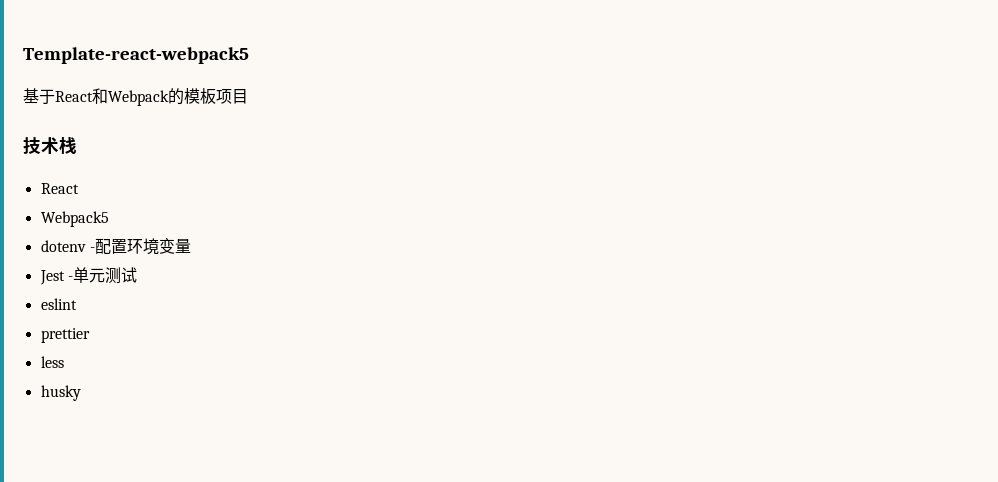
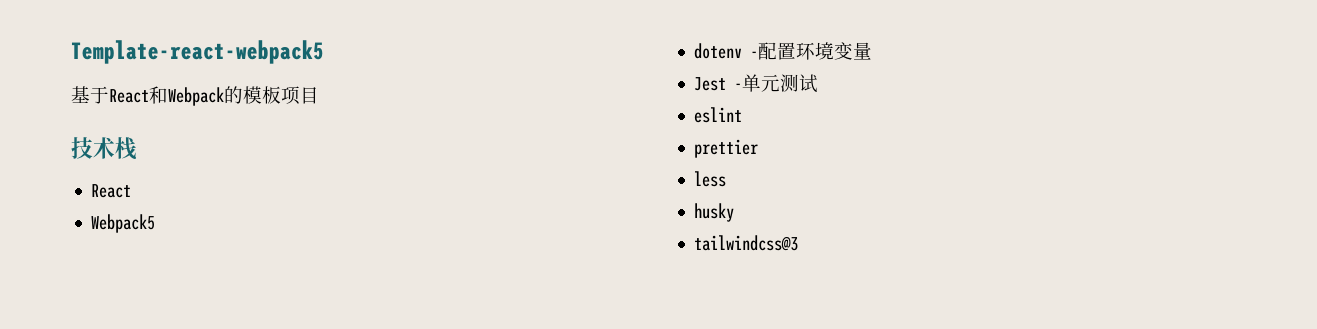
(81, 393) none -> [694,235,799,251] // tailwindcss@3

